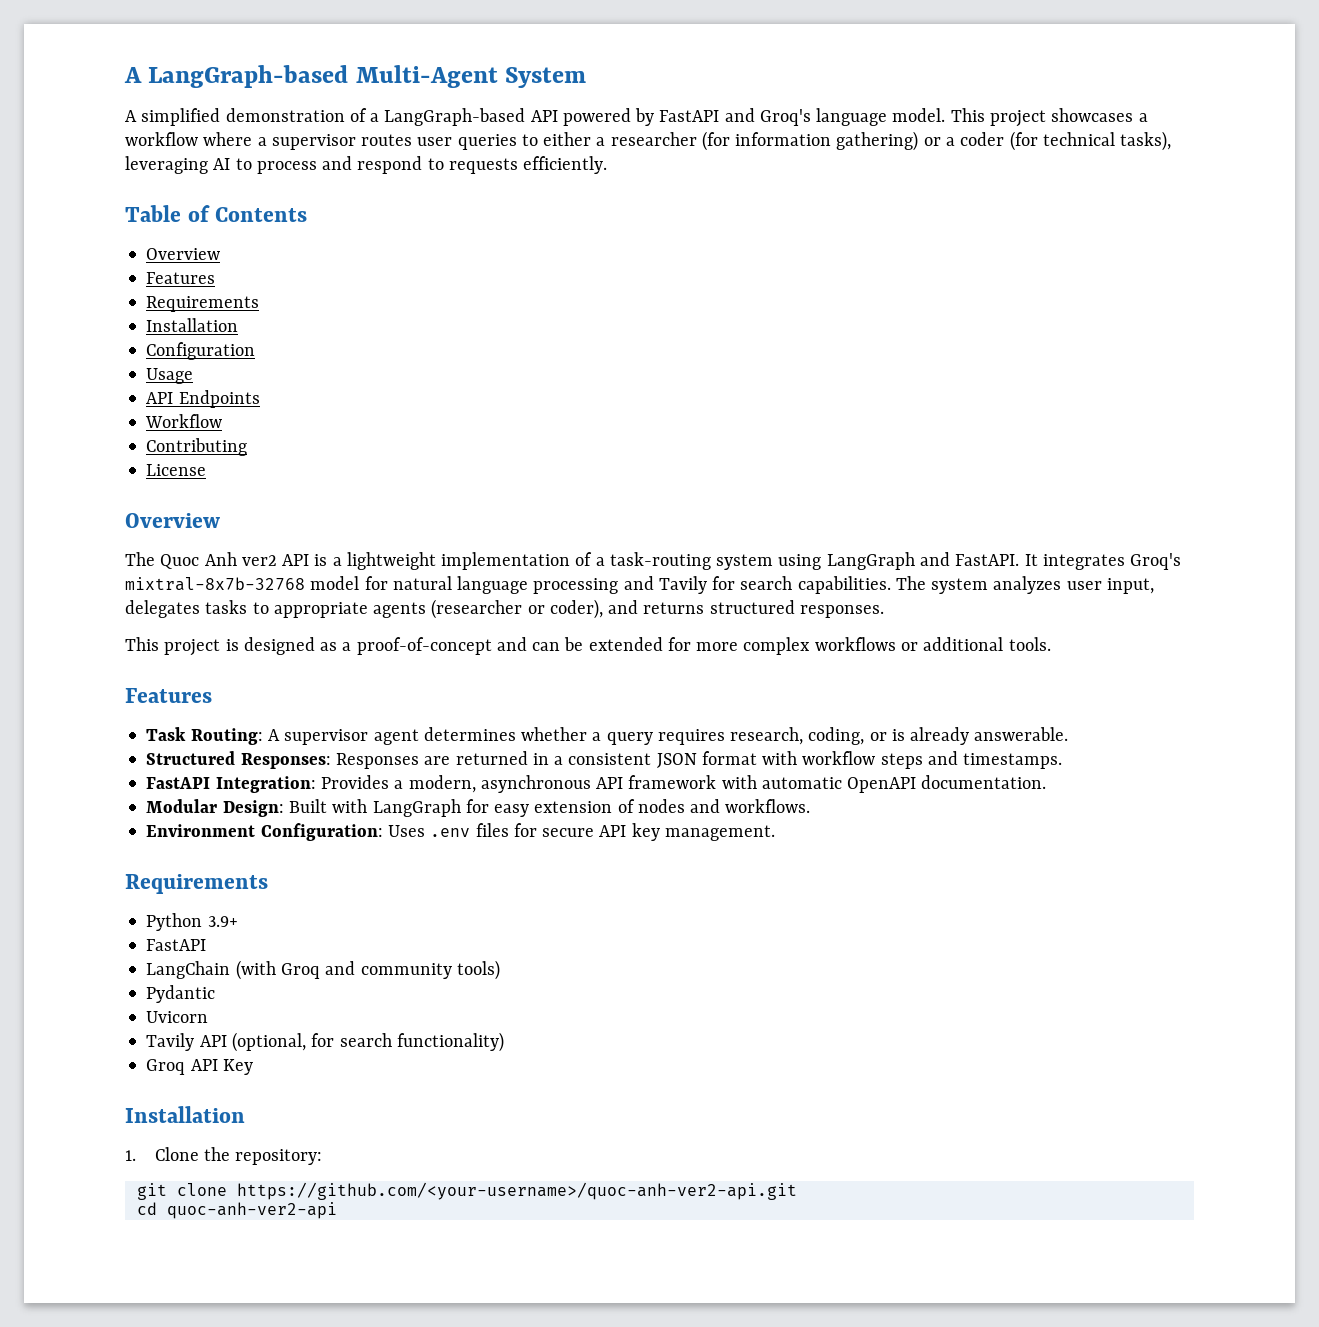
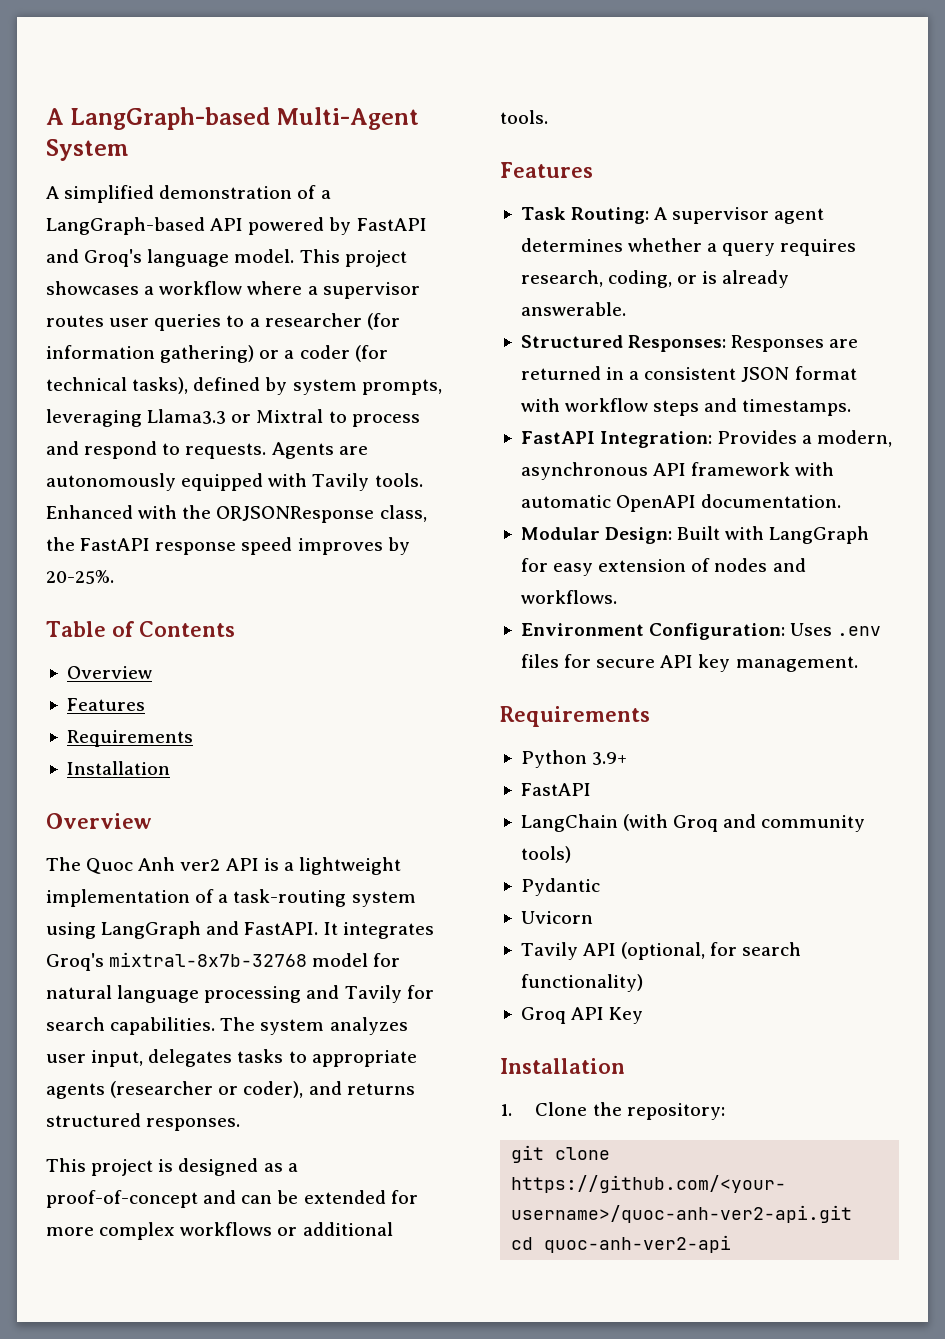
[543,132,592,146] either -> (245, 321) none
[125,156,231,174] leveraging AI -> [193,377,442,395] [46,409,324,427] defined by system prompts, leveraging Llama3.3 or Mixtral
[448,156,608,174] requests efficiently. -> [185,442,368,459] [46,473,423,491] [46,505,427,523] [46,537,410,555] [46,570,114,584] requests. Agents are autonomously equipped with Tavily tools. Enhanced with the ORJSONResponse class, the FastAPI response speed improves by 20-25%.
[146,342,256,360] [146,368,194,384] [146,390,260,408] [145,414,223,428] [146,438,248,456] [146,464,207,476] // Configuration // Usage // API Endpoints // Workflow // Contributing // License -> (170, 768) none

